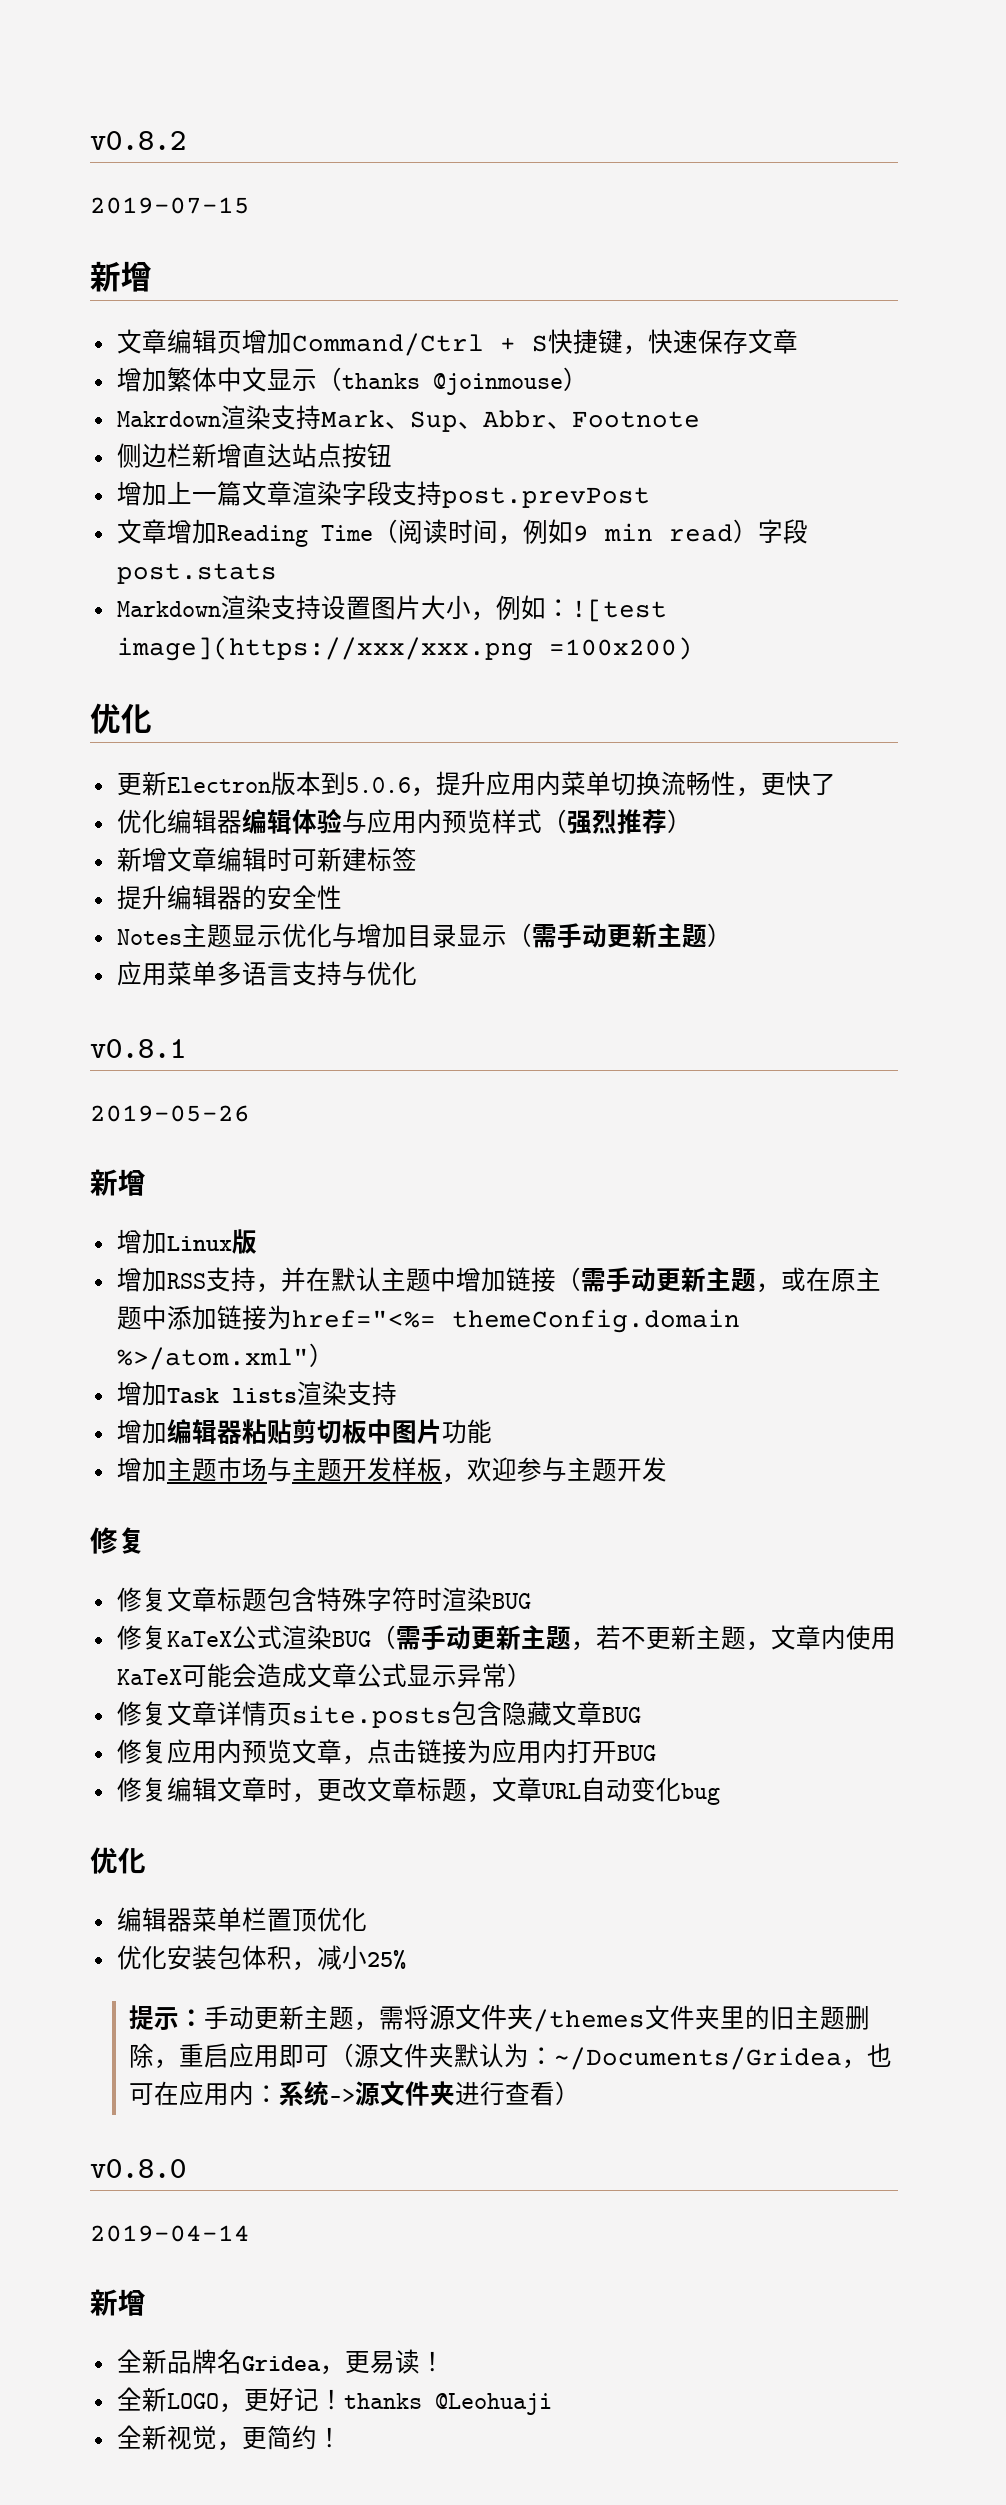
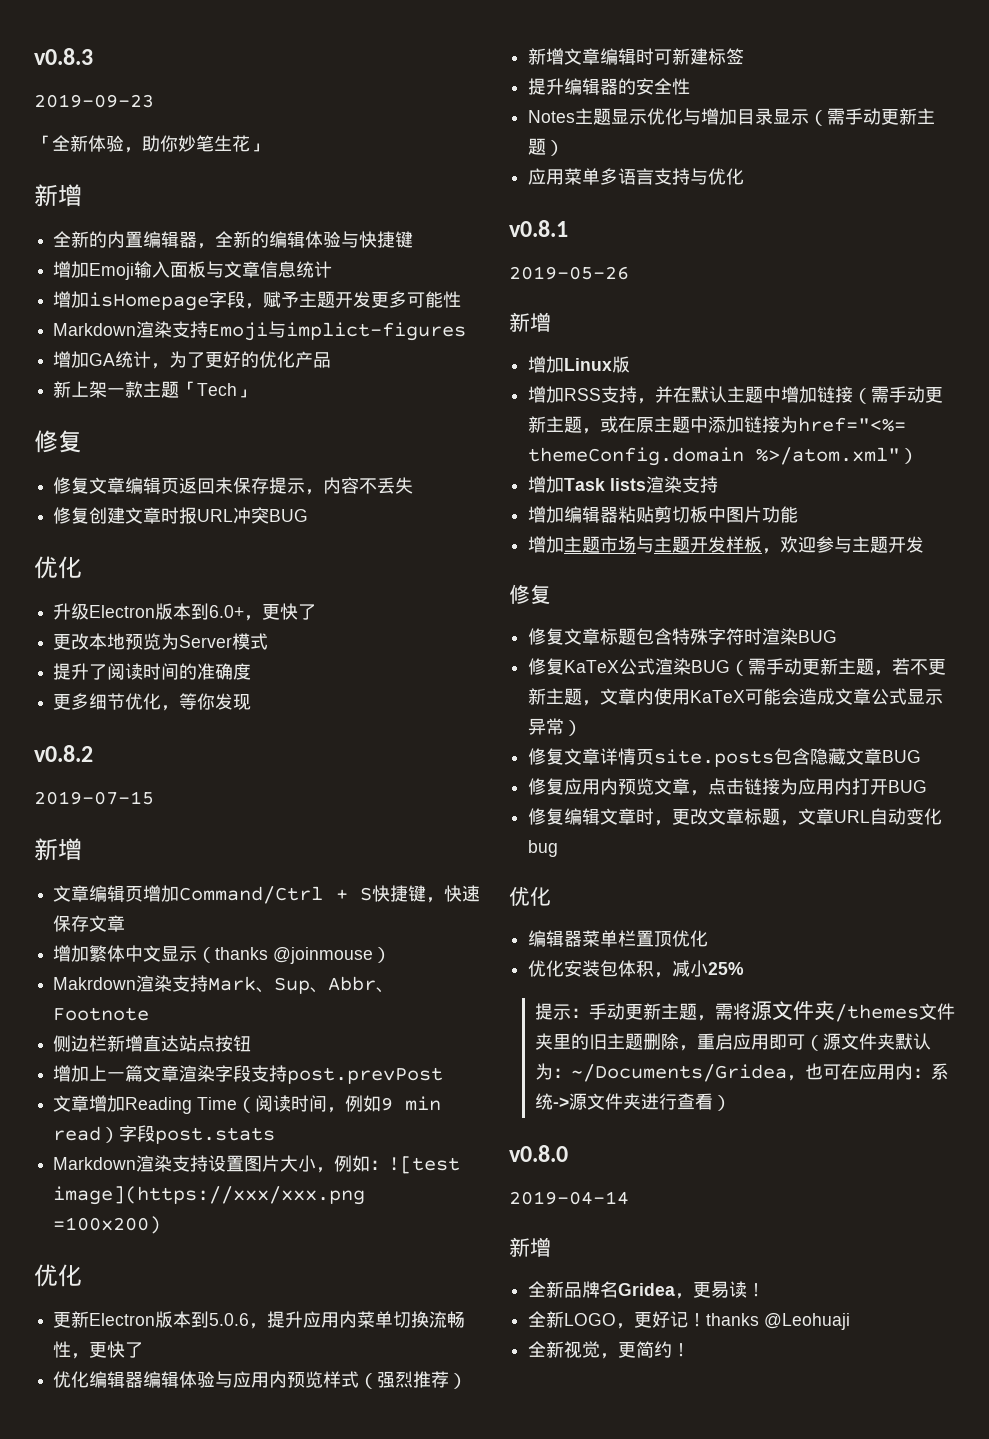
(90, 140) none -> [34,48,93,65] [34,94,154,108] [34,135,268,153] [34,184,82,207] [53,231,414,249] [53,261,333,280] [53,291,462,311] [53,321,467,341] [53,351,332,369] [53,381,256,398] [34,430,82,453] [53,477,414,495] [53,507,309,524] [34,556,82,579] [53,603,317,621] [53,633,269,650] [53,663,252,680] [53,693,252,711] v0.8.3 // 2019-09-23 // 「全新体验，助你妙笔生花」 // 新增 // 全新的内置编辑器，全新的编辑体验与快捷键 // 增加Emoji输入面板与文章信息统计 // 增加isHomepage字段，赋予主题开发更多可能性 // Markdown渲染支持Emoji与implict-figures // 增加GA统计，为了更好的优化产品 // 新上架一款主题「Tech」 // 修复 // 修复文章编辑页返回未保存提示，内容不丢失 // 修复创建文章时报URL冲突BUG // 优化 // 升级Electron版本到6.0+，更快了 // 更改本地预览为Server模式 // 提升了阅读时间的准确度 // 更多细节优化，等你发现 //

